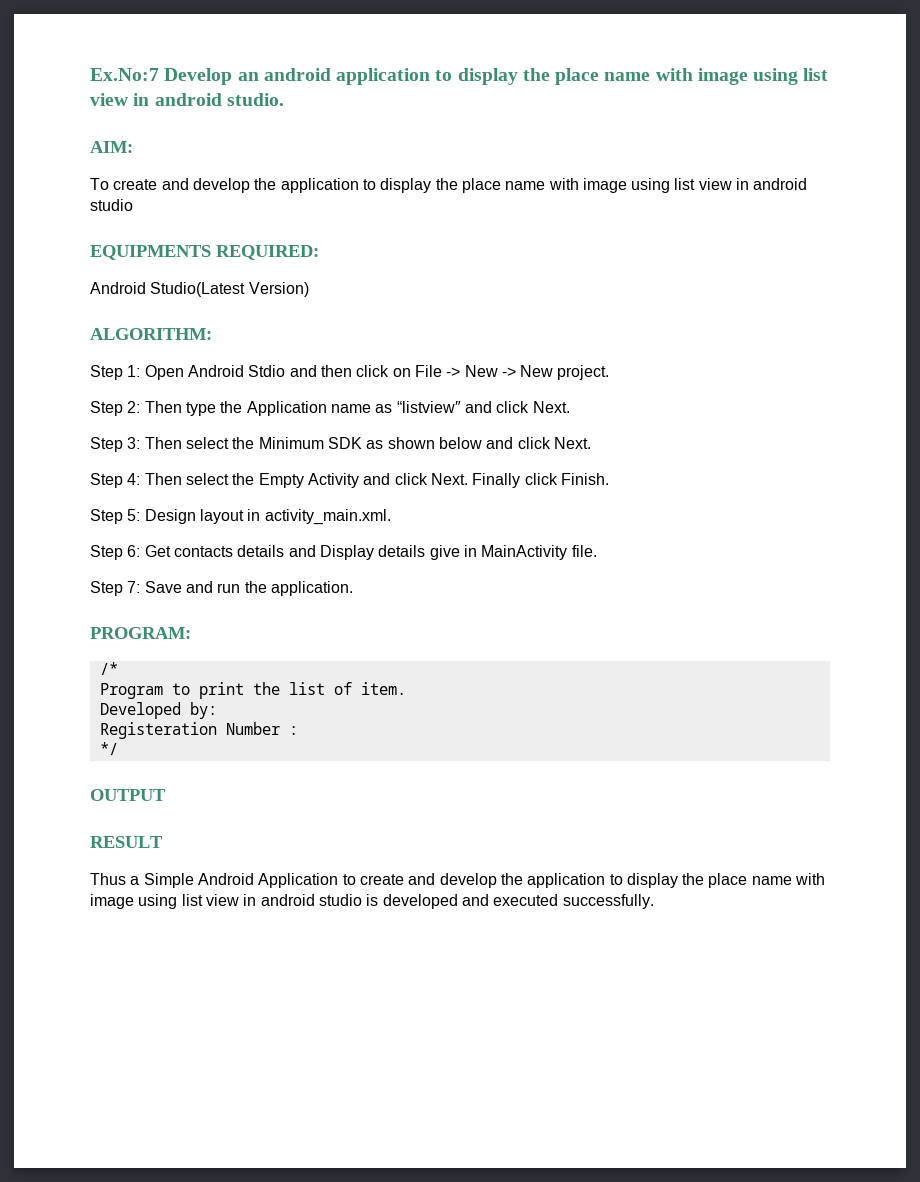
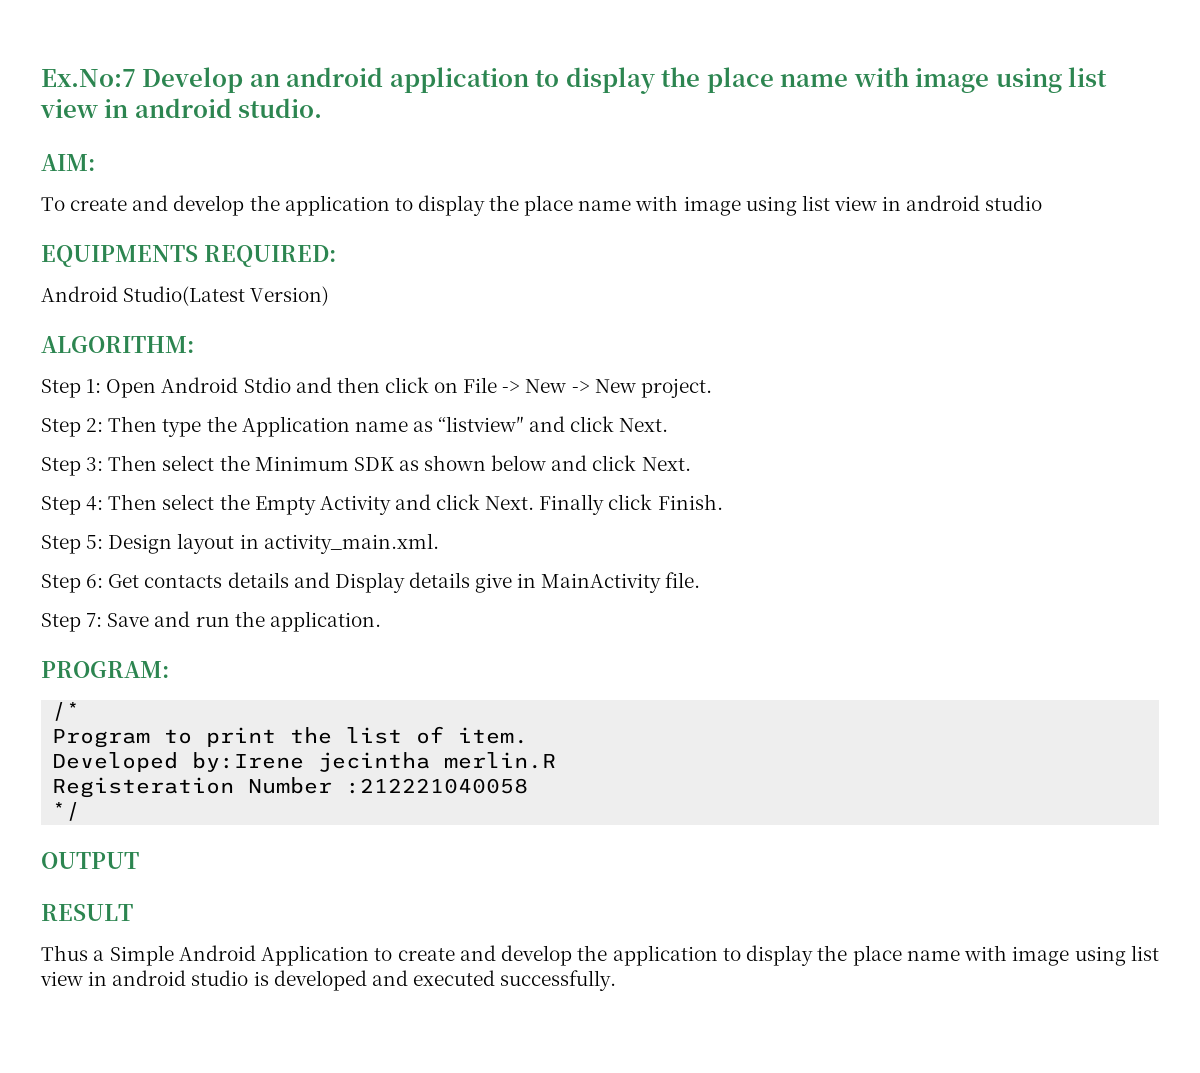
[189,702,217,719] by: -> [192,752,557,772] by:Irene jecintha merlin.R
[288,726,298,735] : -> [346,778,529,794] :212221040058

